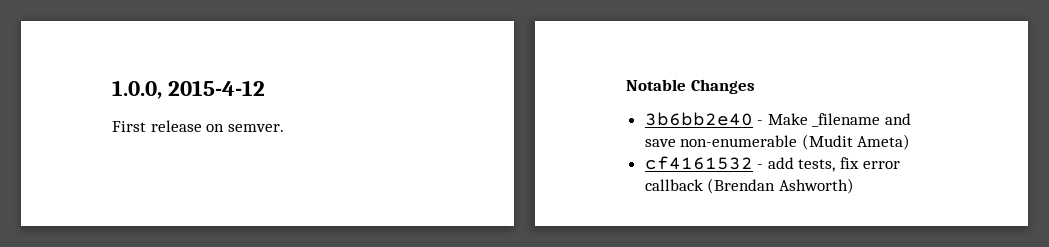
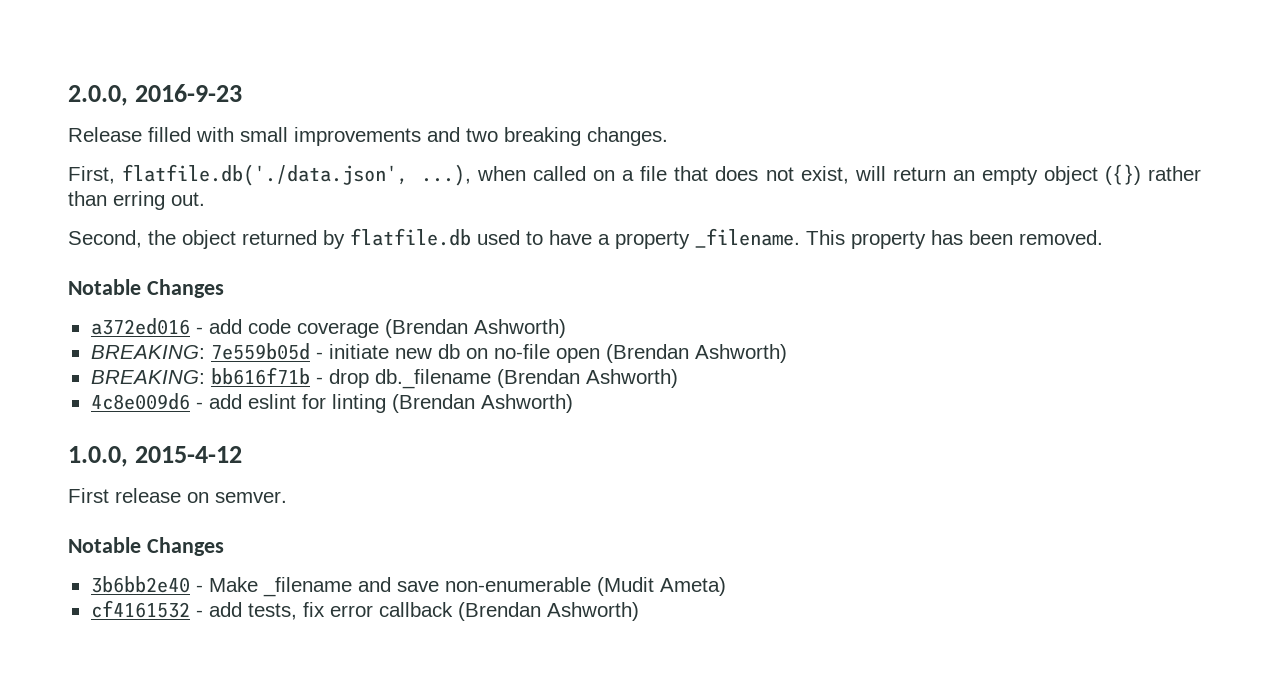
(112, 89) none -> [68,84,242,106] [68,127,668,146] [68,164,1202,186] [68,191,205,210] [68,228,1103,249] [68,279,224,298] [90,318,566,338] [90,343,787,363] [90,367,678,389] [90,393,573,413] 2.0.0, 2016-9-23 // Release filled with small improvements and two breaking changes. // First, flatfile.db('./data.json', ...), when called on a file that does not exist, will return an empty object ({}) rather than erring out. // Second, the object returned by flatfile.db used to have a property _filename. This property has been removed. // Notable Changes // a372ed016 - add code coverage (Brendan Ashworth) // BREAKING: 7e559b05d - initiate new db on no-file open (Brendan Ashworth) // BREAKING: bb616f71b - drop db._filename (Brendan Ashworth) // 4c8e009d6 - add eslint for linting (Brendan Ashworth) //

